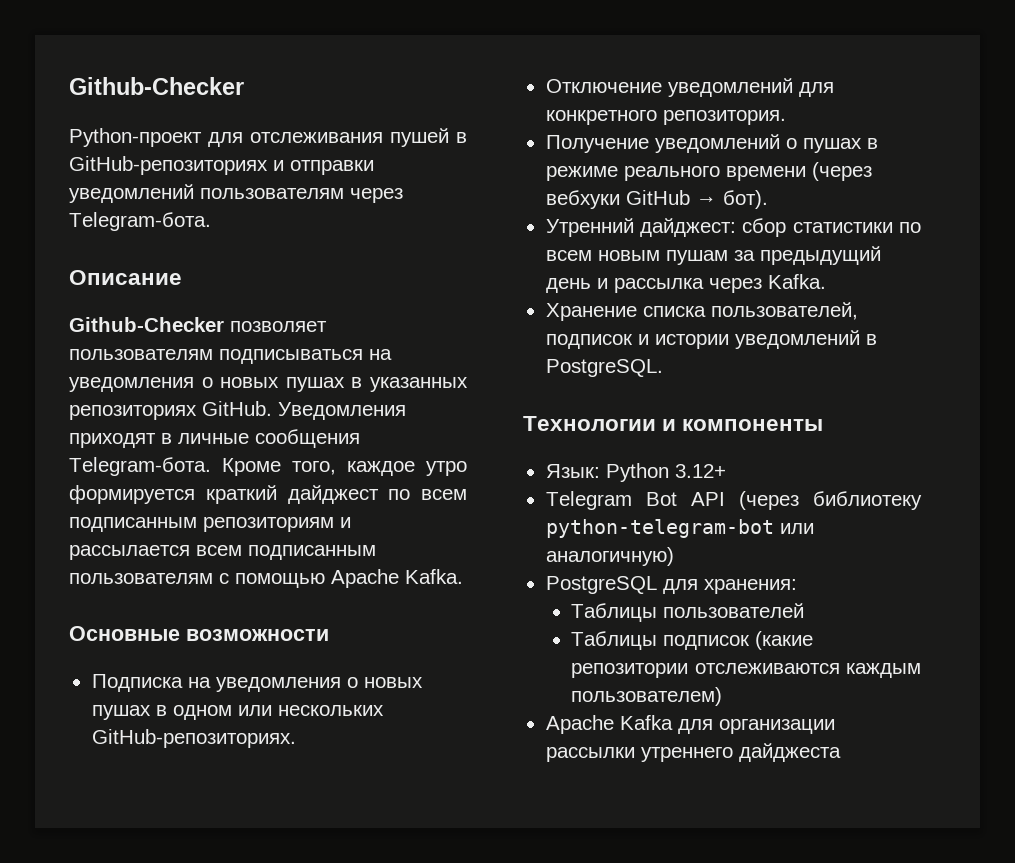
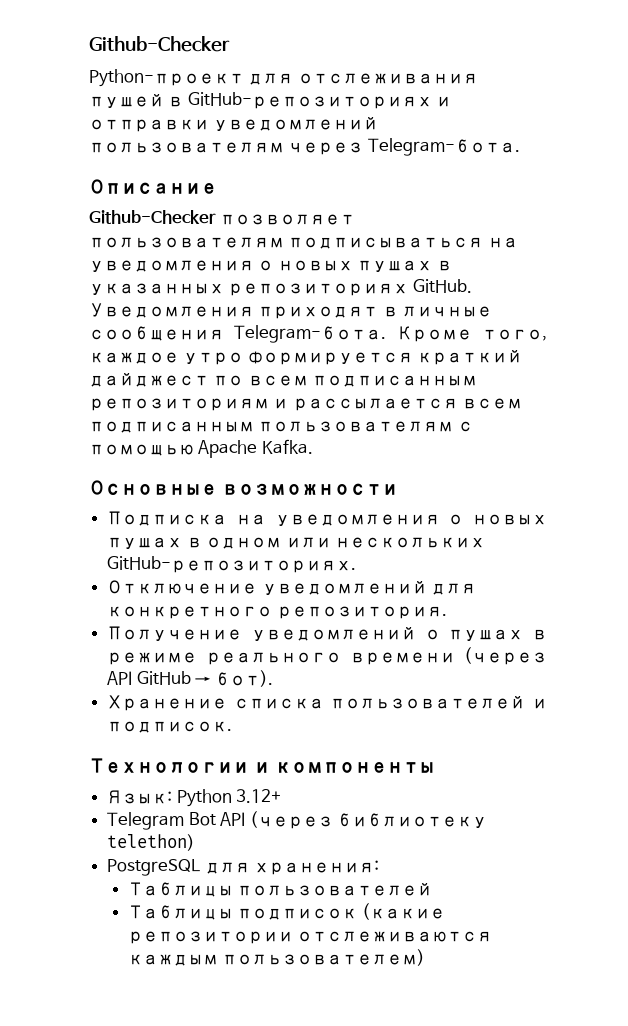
[545,190,620,209] вебхуки -> [107,671,133,685] API
[545,218,921,237] [545,246,881,265] [545,274,826,293] [545,302,858,321] [545,330,877,349] [545,359,663,377] Утренний дайджест: сбор статистики по всем новым пушам за предыдущий день и рассылка через Kafka. // Хранение списка пользователей, подписок и истории уведомлений в PostgreSQL. -> [107,695,547,711] [107,721,233,733] Хранение списка пользователей и подписок.
[545,519,814,538] [545,547,674,566] python-telegram-bot или аналогичную) -> [107,834,196,851] telethon)
[545,715,835,734] [545,743,841,762] // Apache Kafka для организации рассылки утреннего дайджеста -> (426, 957) none

